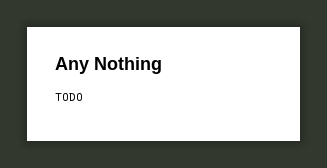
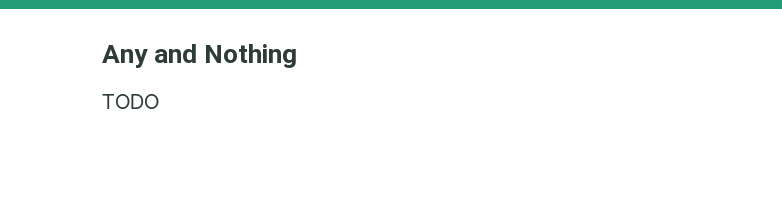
(89, 65) none -> [154,44,198,63] and

